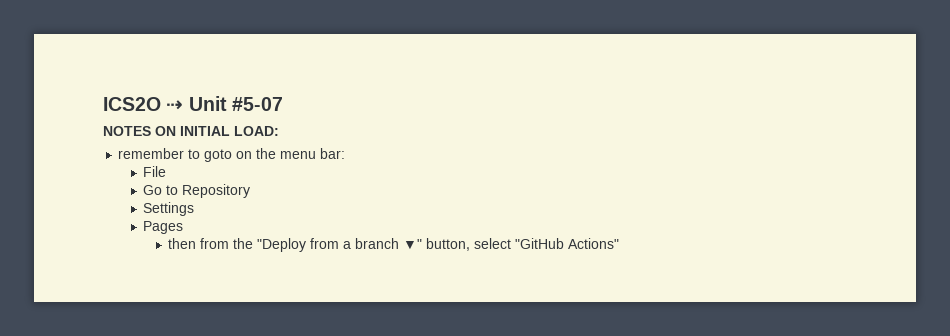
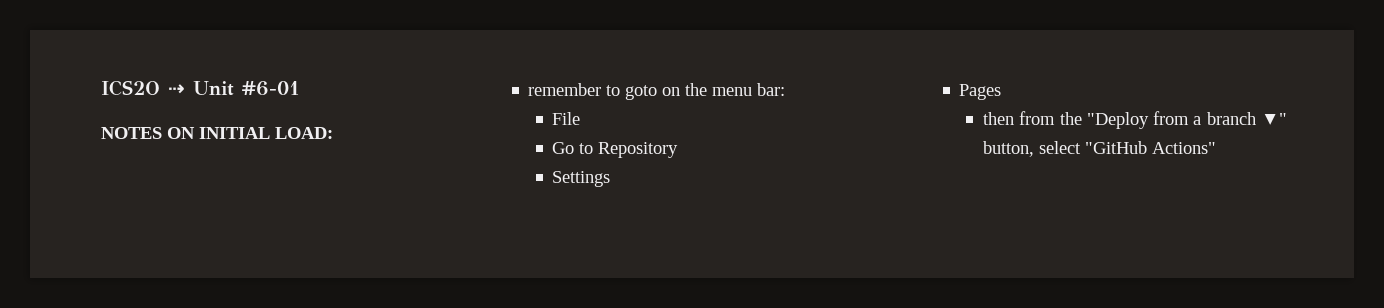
[231,97,283,111] #5-07 -> [242,81,300,96] #6-01

